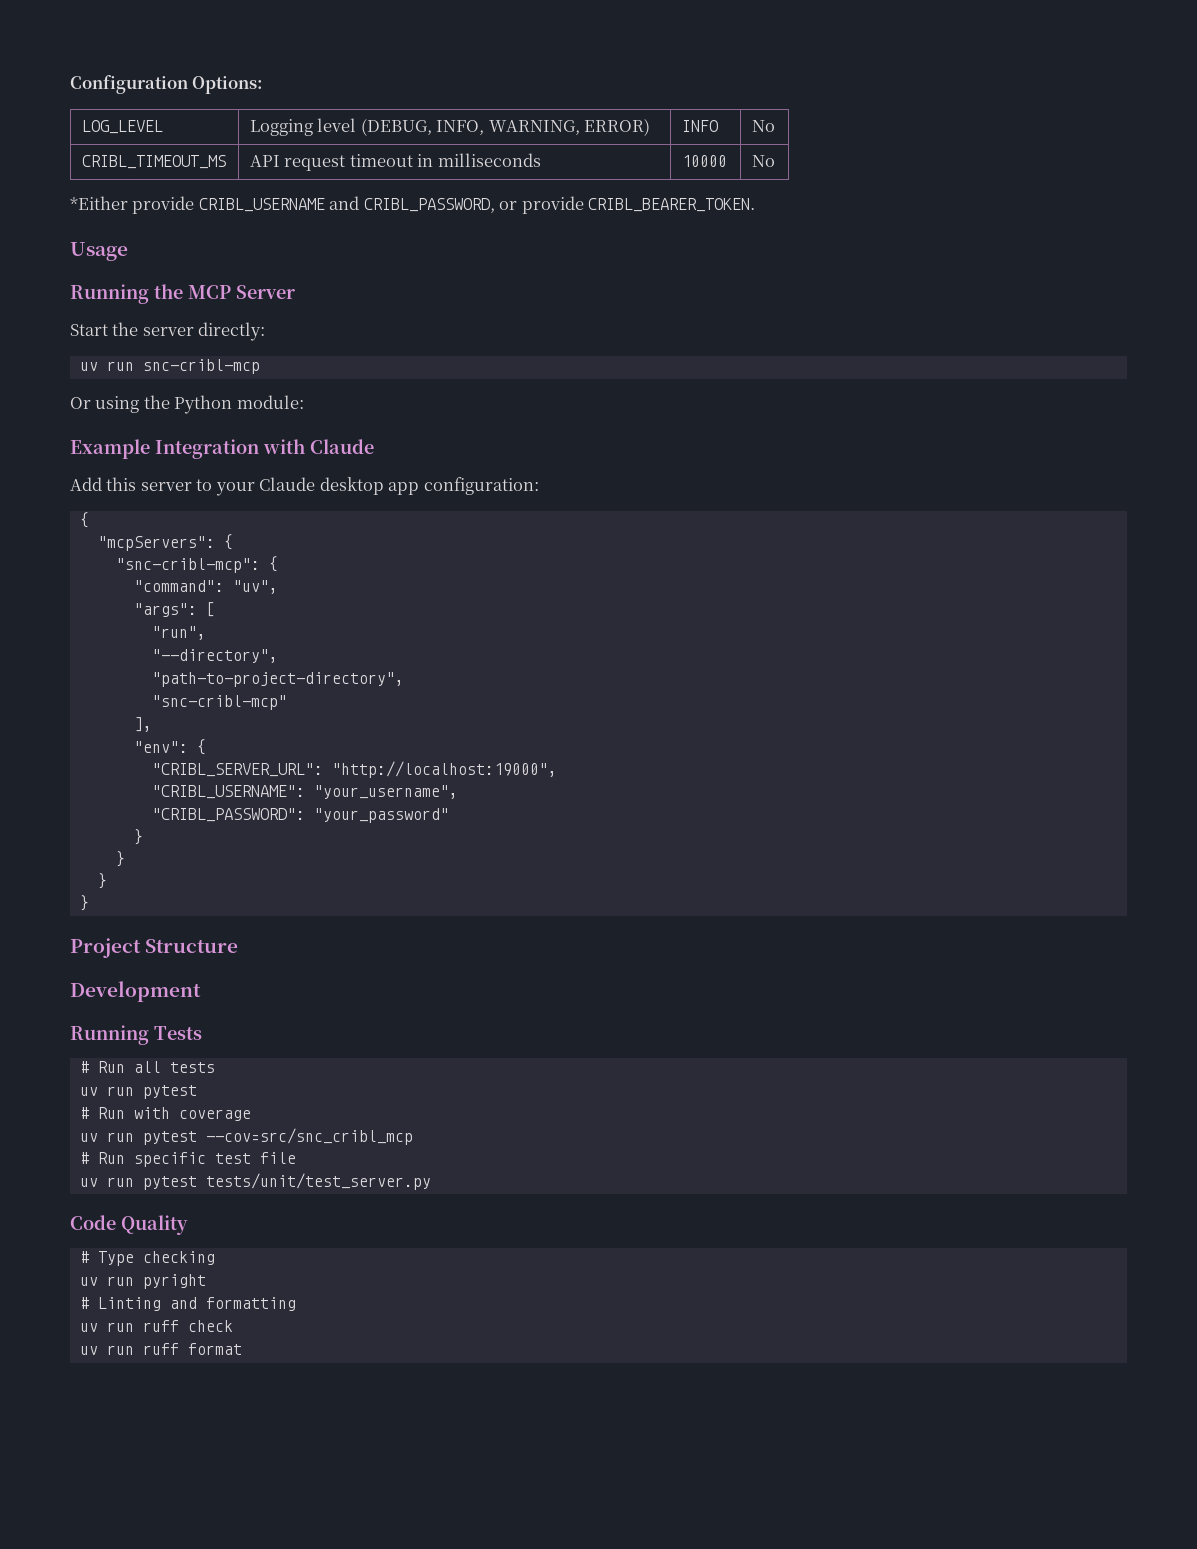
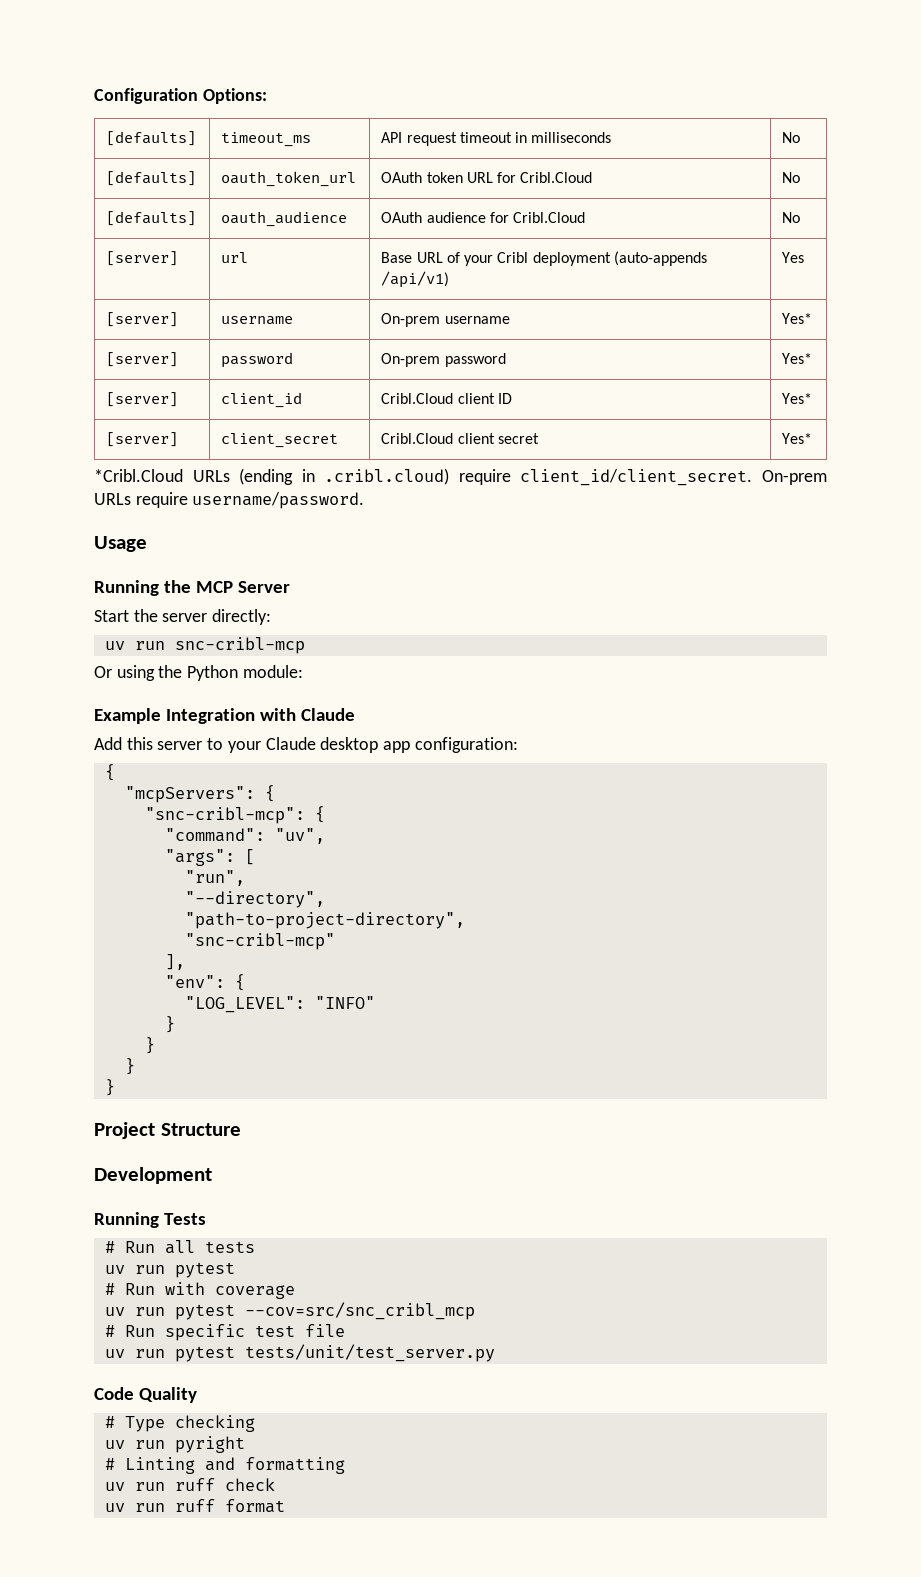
[81,120,163,134] [249,118,651,136] [681,120,718,132] [751,120,775,132] [81,155,226,169] LOG_LEVEL | Logging level (DEBUG, INFO, WARNING, ERROR) | INFO | No // CRIBL_TIMEOUT_MS -> [106,131,197,146] [221,132,312,147] [defaults] | timeout_ms
[681,155,727,167] [751,155,775,167] [70,196,756,214] 10000 | No // *Either provide CRIBL_USERNAME and CRIBL_PASSWORD, or provide CRIBL_BEARER_TOKEN. -> [782,132,801,143] [106,171,197,186] [221,171,357,187] [381,172,593,183] [782,172,801,183] [106,211,197,226] [221,211,348,227] [381,212,586,223] [782,212,801,223] [106,251,179,266] [221,252,249,263] [381,251,708,266] [381,271,450,288] [782,252,805,263] [106,312,179,327] [221,316,294,325] [381,313,510,327] [782,313,813,324] [106,352,179,367] [221,352,294,368] [381,353,506,367] [782,353,813,364] [106,392,179,407] [221,392,303,408] [381,393,512,404] [782,393,813,404] [106,432,179,447] [221,433,339,448] [381,433,539,444] [782,433,813,444] [94,468,827,486] [94,492,365,509] No // [defaults] | oauth_token_url | OAuth token URL for Cribl.Cloud | No // [defaults] | oauth_audience | OAuth audience for Cribl.Cloud | No // [server] | url | Base URL of your Cribl deployment (auto-appends /api/v1) | Yes // [server] | username | On-prem username | Yes* // [server] | password | On-prem password | Yes* // [server] | client_id | Cribl.Cloud client ID | Yes* // [server] | client_secret | Cribl.Cloud client secret | Yes* // *Cribl.Cloud URLs (ending in .cribl.cloud) require client_id/client_secret. On-prem URLs require username/password.
[151,761,557,778] [151,785,458,799] [151,808,449,823] "CRIBL_SERVER_URL": "http://localhost:19000", // "CRIBL_USERNAME": "your_username", // "CRIBL_PASSWORD": "your_password" -> [184,996,375,1013] "LOG_LEVEL": "INFO"

